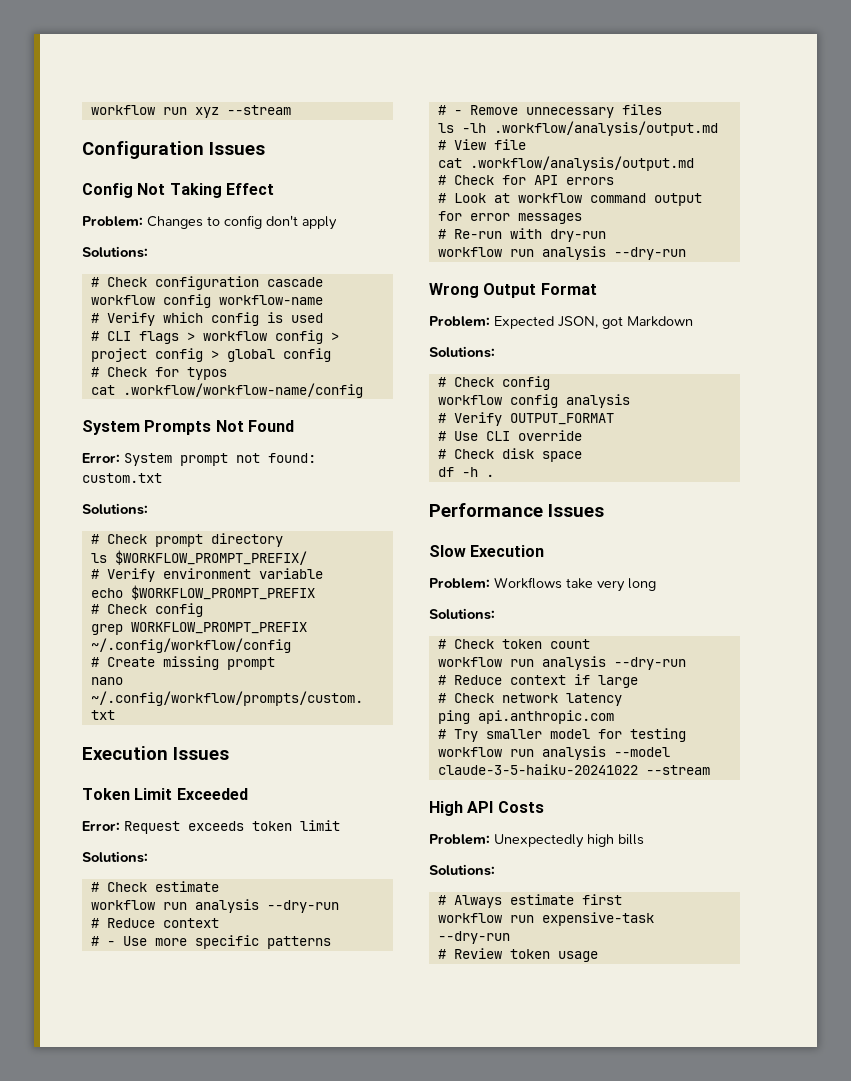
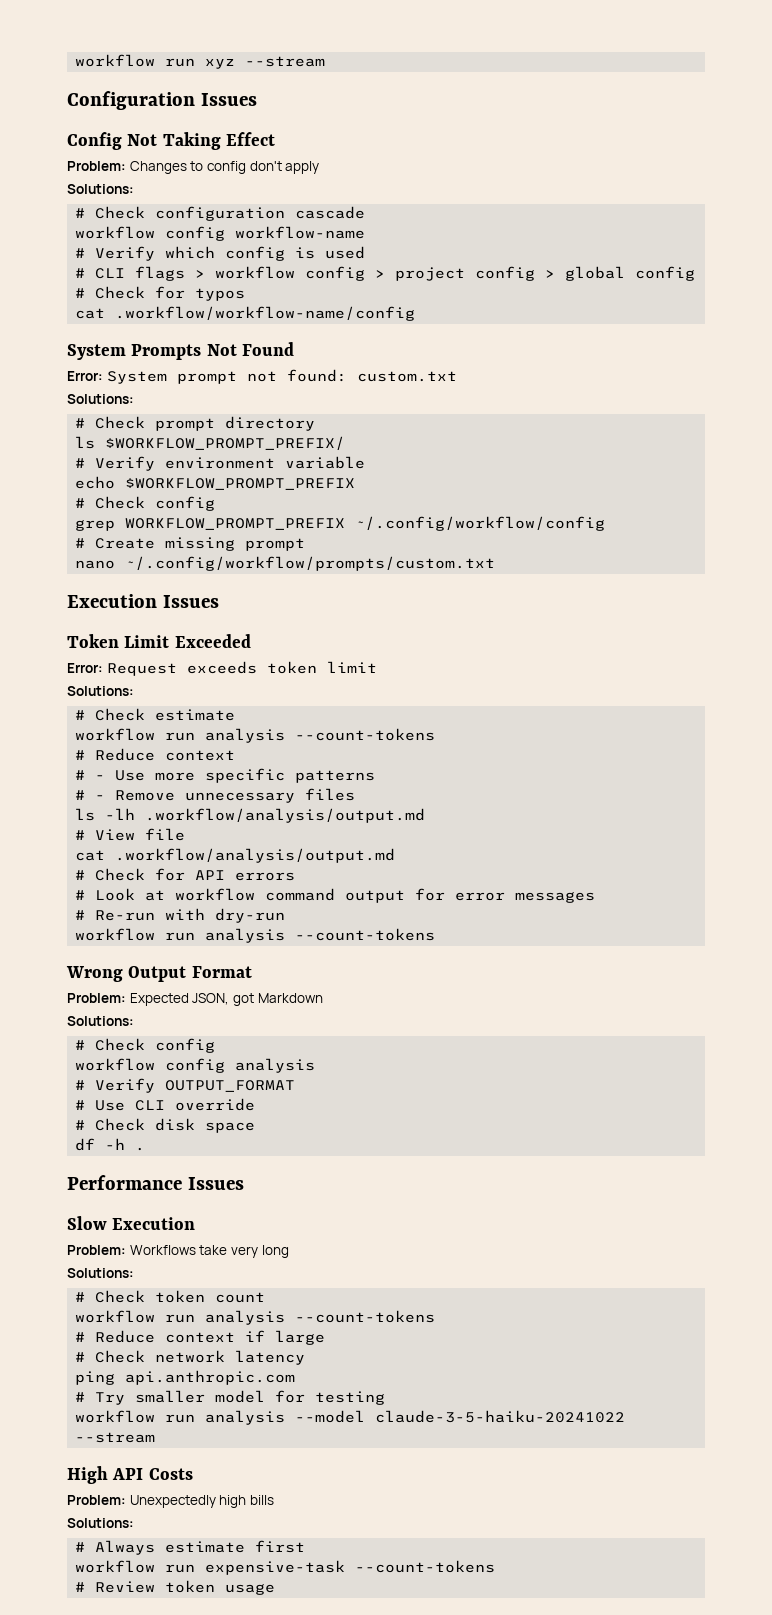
[266,900,339,913] --dry-run -> [295,728,436,741] --count-tokens
[613,247,686,260] --dry-run -> [295,928,436,941] --count-tokens
[613,657,686,670] --dry-run -> [295,1310,436,1323] --count-tokens
[437,931,510,944] --dry-run -> [355,1560,496,1573] --count-tokens

